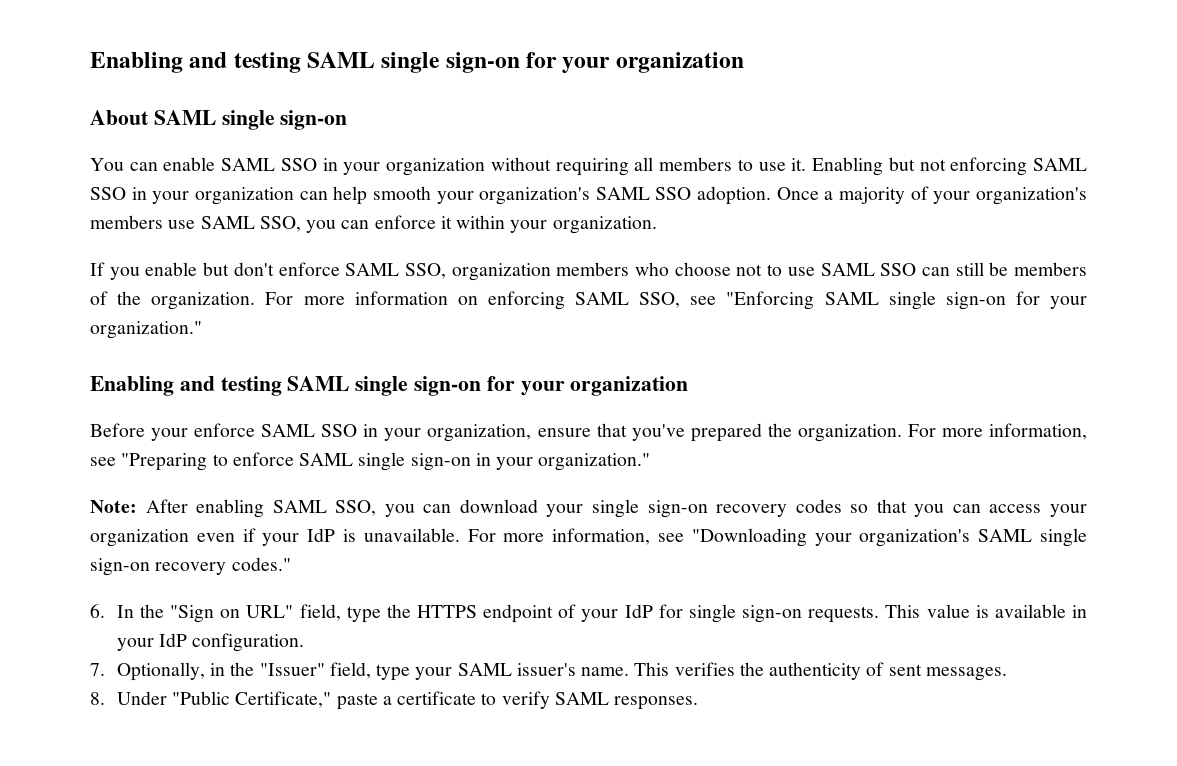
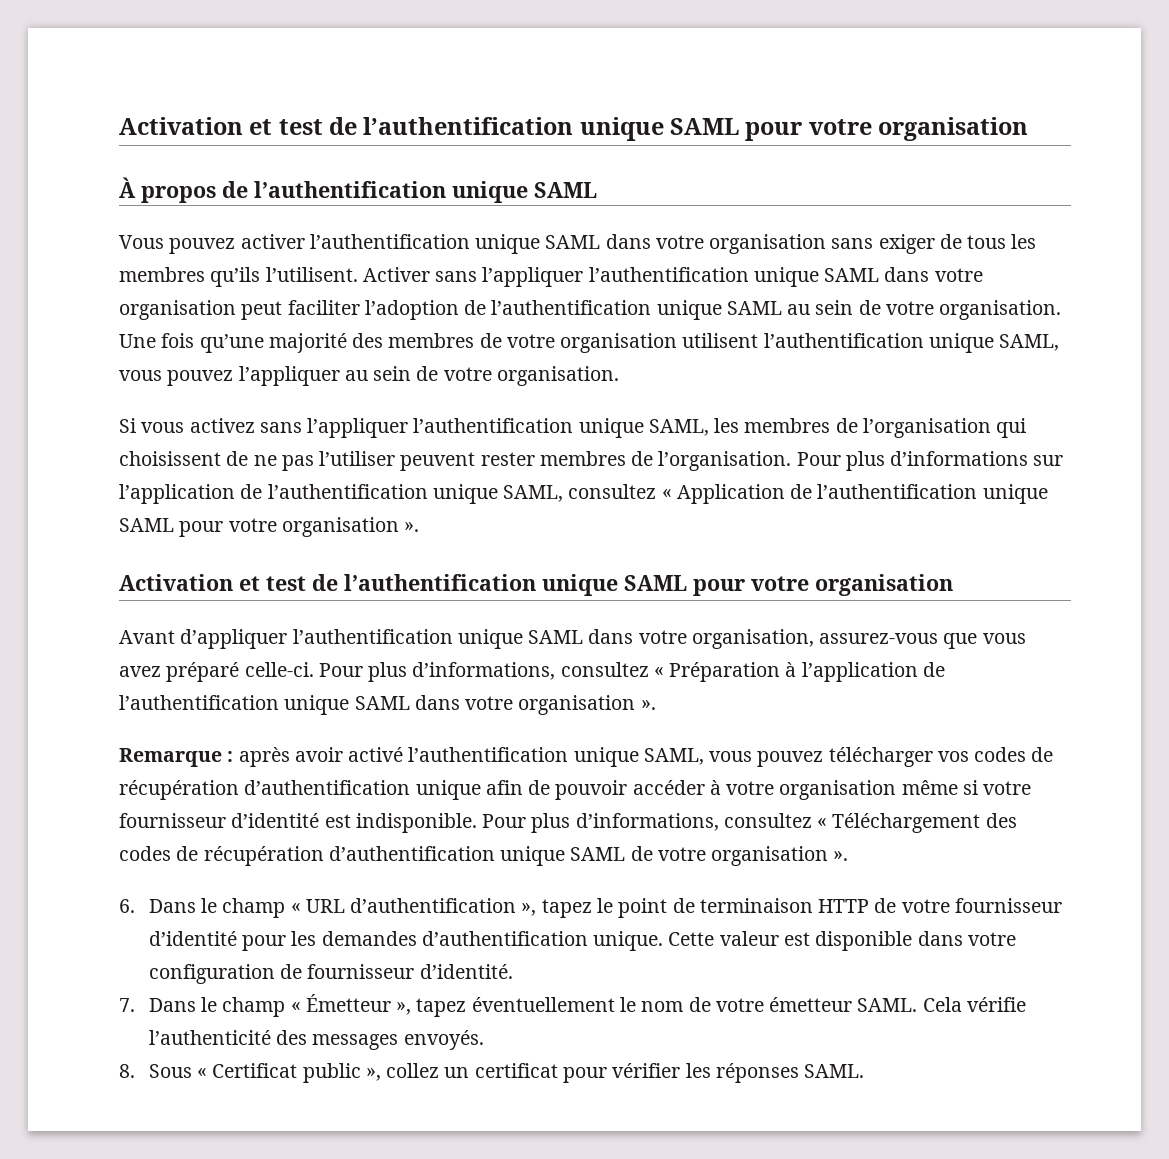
[90,52,744,73] [90,110,348,130] [90,157,1087,176] [90,186,1087,205] [90,215,657,234] [90,262,1088,281] [90,291,1087,310] [90,321,202,339] [90,376,689,396] [90,423,1087,442] [90,452,651,471] [90,499,1087,518] [90,528,1087,547] [90,557,291,576] [90,604,1087,623] [116,633,305,652] [90,662,1007,681] [90,691,699,710] Enabling and testing SAML single sign-on for your organization // About SAML single sign-on // You can enable SAML SSO in your organization without requiring all members to use it. Enabling but not enforcing SAML SSO in your organization can help smooth your organization's SAML SSO adoption. Once a majority of your organization's members use SAML SSO, you can enforce it within your organization. // If you enable but don't enforce SAML SSO, organization members who choose not to use SAML SSO can still be members of the organization. For more information on enforcing SAML SSO, see "Enforcing SAML single sign-on for your organization." // Enabling and testing SAML single sign-on for your organization // Before your enforce SAML SSO in your organization, ensure that you've prepared the organization. For more information, see "Preparing to enforce SAML single sign-on in your organization." // Note: After enabling SAML SSO, you can download your single sign-on recovery codes so that you can access your organization even if your IdP is unavailable. For more information, see "Downloading your organization's SAML single sign-on recovery codes." // 6. In the "Sign on URL" field, type the HTTPS endpoint of your IdP for single sign-on requests. This value is available in your IdP configuration. // 7. Optionally, in the "Issuer" field, type your SAML issuer's name. This verifies the authenticity of sent messages. // 8. Under "Public Certificate," paste a certificate to verify SAML responses. -> [119,117,1029,141] [119,177,597,203] [119,234,1037,254] [119,267,983,287] [119,300,1062,320] [119,333,1060,353] [119,366,619,386] [119,418,1027,438] [119,451,1064,471] [119,484,1048,504] [119,517,420,537] [119,574,953,596] [119,629,1026,649] [119,662,945,682] [119,695,656,715] [119,747,1054,767] [119,780,1032,800] [119,813,1017,833] [119,846,849,866] [119,898,1062,918] [148,931,1016,951] [148,964,513,984] [119,994,1026,1017] [148,1030,484,1050] [119,1063,865,1083] Activation et test de l’authentification unique SAML pour votre organisation // À propos de l’authentification unique SAML // Vous pouvez activer l’authentification unique SAML dans votre organisation sans exiger de tous les membres qu’ils l’utilisent. Activer sans l’appliquer l’authentification unique SAML dans votre organisation peut faciliter l’adoption de l’authentification unique SAML au sein de votre organisation. Une fois qu’une majorité des membres de votre organisation utilisent l’authentification unique SAML, vous pouvez l’appliquer au sein de votre organisation. // Si vous activez sans l’appliquer l’authentification unique SAML, les membres de l’organisation qui choisissent de ne pas l’utiliser peuvent rester membres de l’organisation. Pour plus d’informations sur l’application de l’authentification unique SAML, consultez « Application de l’authentification unique SAML pour votre organisation ». // Activation et test de l’authentification unique SAML pour votre organisation // Avant d’appliquer l’authentification unique SAML dans votre organisation, assurez-vous que vous avez préparé celle-ci. Pour plus d’informations, consultez « Préparation à l’application de l’authentification unique SAML dans votre organisation ». // Remarque : après avoir activé l’authentification unique SAML, vous pouvez télécharger vos codes de récupération d’authentification unique afin de pouvoir accéder à votre organisation même si votre fournisseur d’identité est indisponible. Pour plus d’informations, consultez « Téléchargement des codes de récupération d’authentification unique SAML de votre organisation ». // 6. Dans le champ « URL d’authentification », tapez le point de terminaison HTTP de votre fournisseur d’identité pour les demandes d’authentification unique. Cette valeur est disponible dans votre configuration de fournisseur d’identité. // 7. Dans le champ « Émetteur », tapez éventuellement le nom de votre émetteur SAML. Cela vérifie l’authenticité des messages envoyés. // 8. Sous « Certificat public », collez un certificat pour vérifier les réponses SAML.

